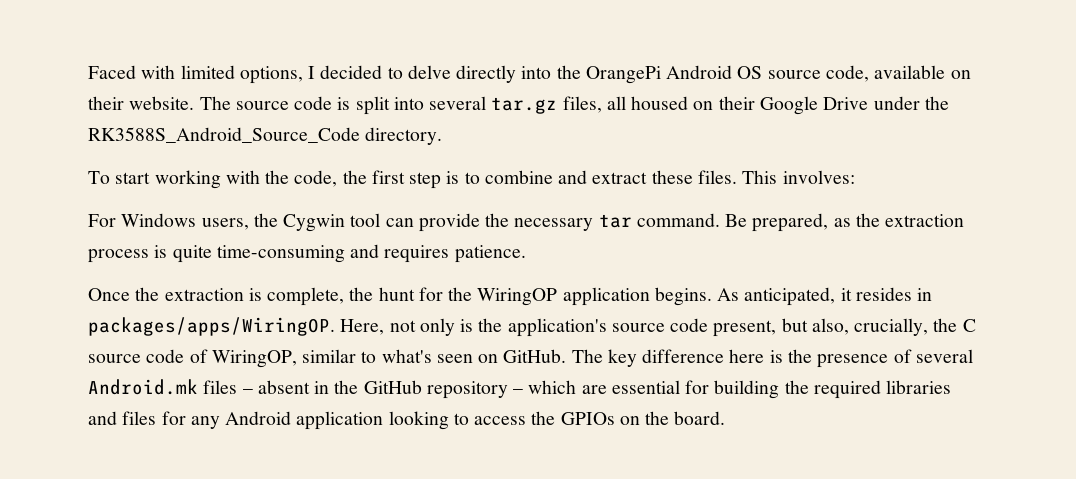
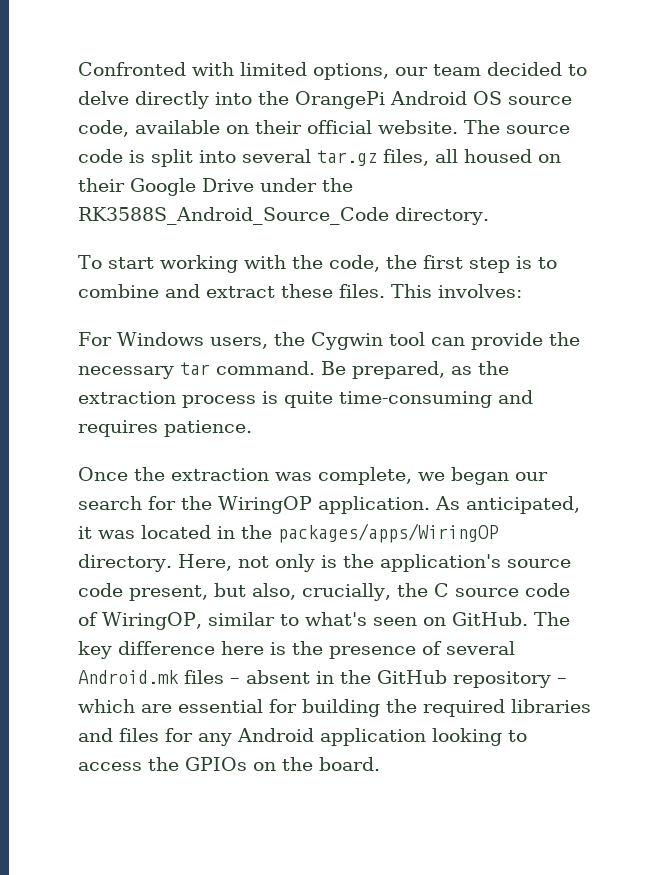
[88,65,136,79] Faced -> [78,62,186,76] Confronted
[308,66,316,79] I -> [395,64,481,76] our team
(124, 103) none -> [307,120,372,134] official
[248,287,415,306] is complete, the hunt -> [275,467,548,485] [78,496,142,510] was complete, we began our search
[562,287,712,306] application begins. -> [318,496,430,514] application.
[855,287,933,301] [88,317,335,336] resides in packages/apps/WiringOP. -> [98,523,499,543] [78,554,172,572] was located in the packages/apps/WiringOP directory.

